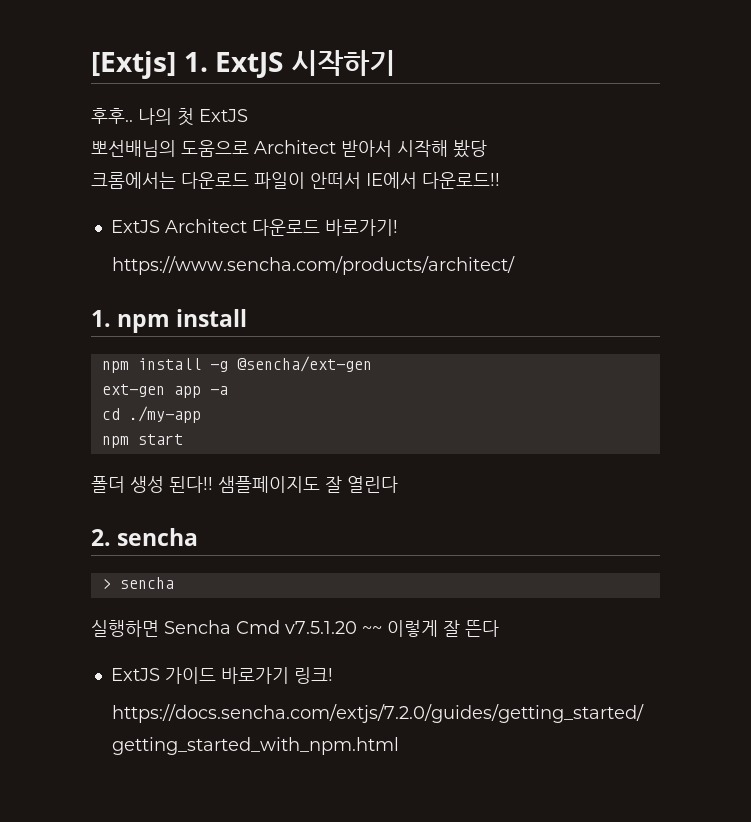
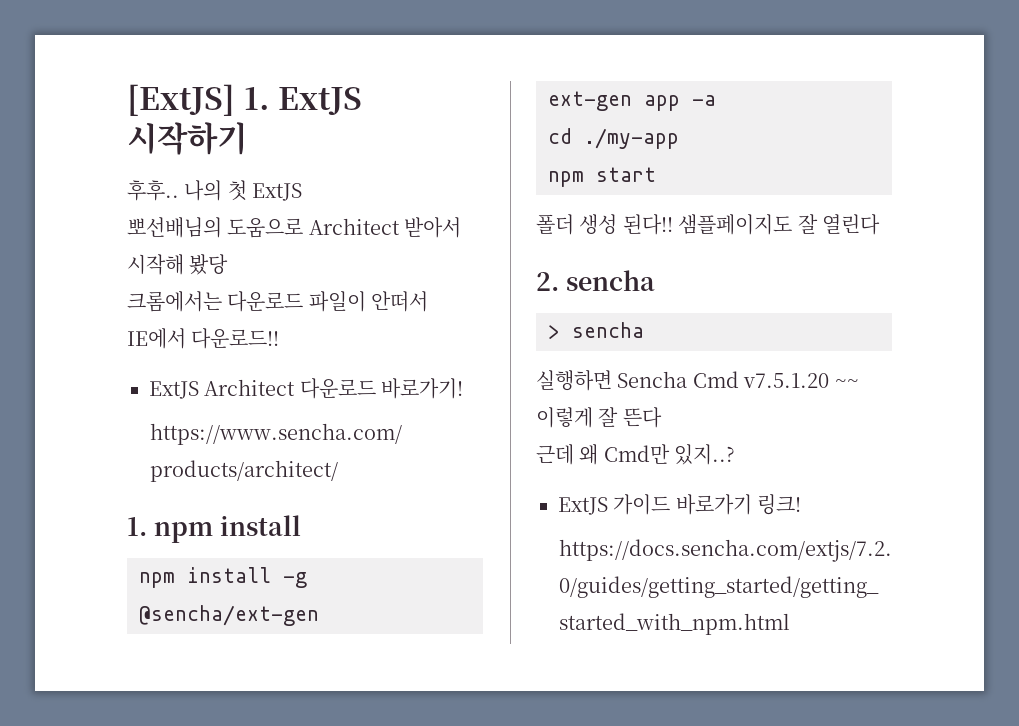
[91,51,176,79] [Extjs] -> [127,84,235,116] [ExtJS]
(499, 628) none -> [536,444,736,465] // 근데 왜 Cmd만 있지..?

